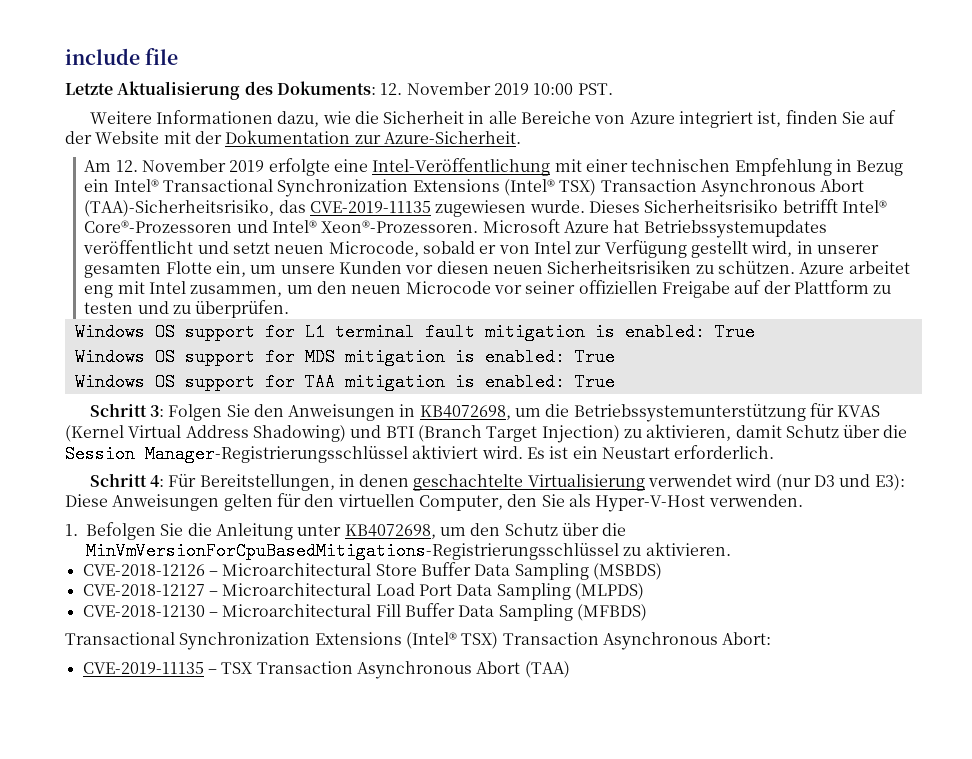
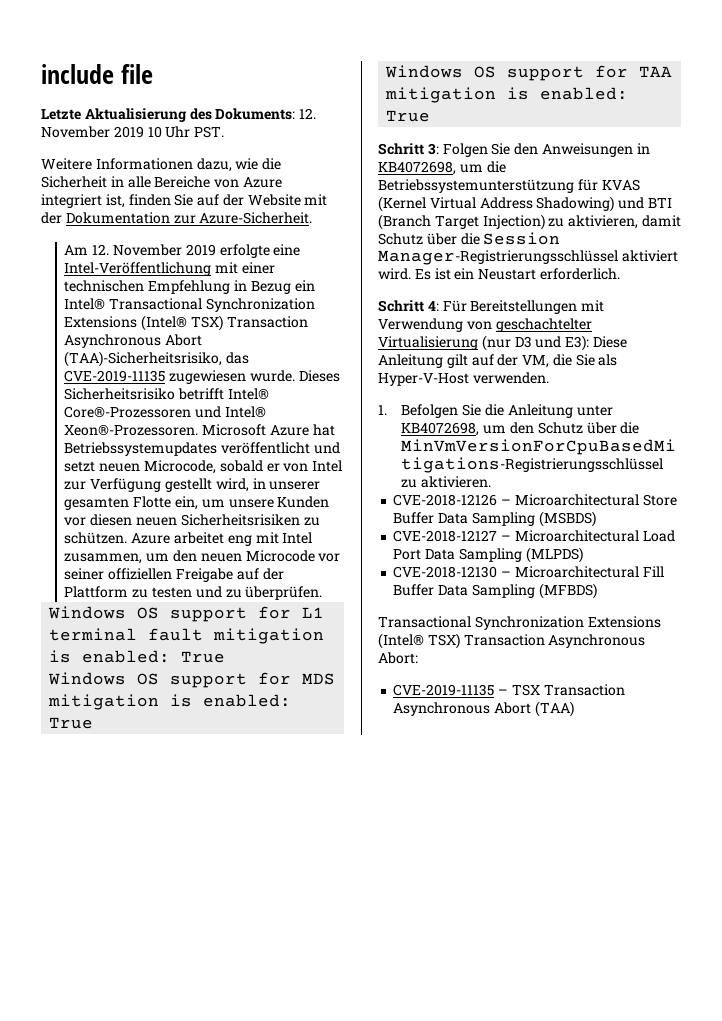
[533,83,574,95] 10:00 -> [147,126,191,138] 10 Uhr
[199,474,772,491] Bereitstellungen, in denen geschachtelte Virtualisierung verwendet wird -> [470,300,605,314] [378,318,592,332] [378,336,478,350] Bereitstellungen mit Verwendung von geschachtelter Virtualisierung
[112,493,538,511] Anweisungen gelten für den virtuellen Computer, den -> [378,354,572,368] Anleitung gilt auf der VM, die

